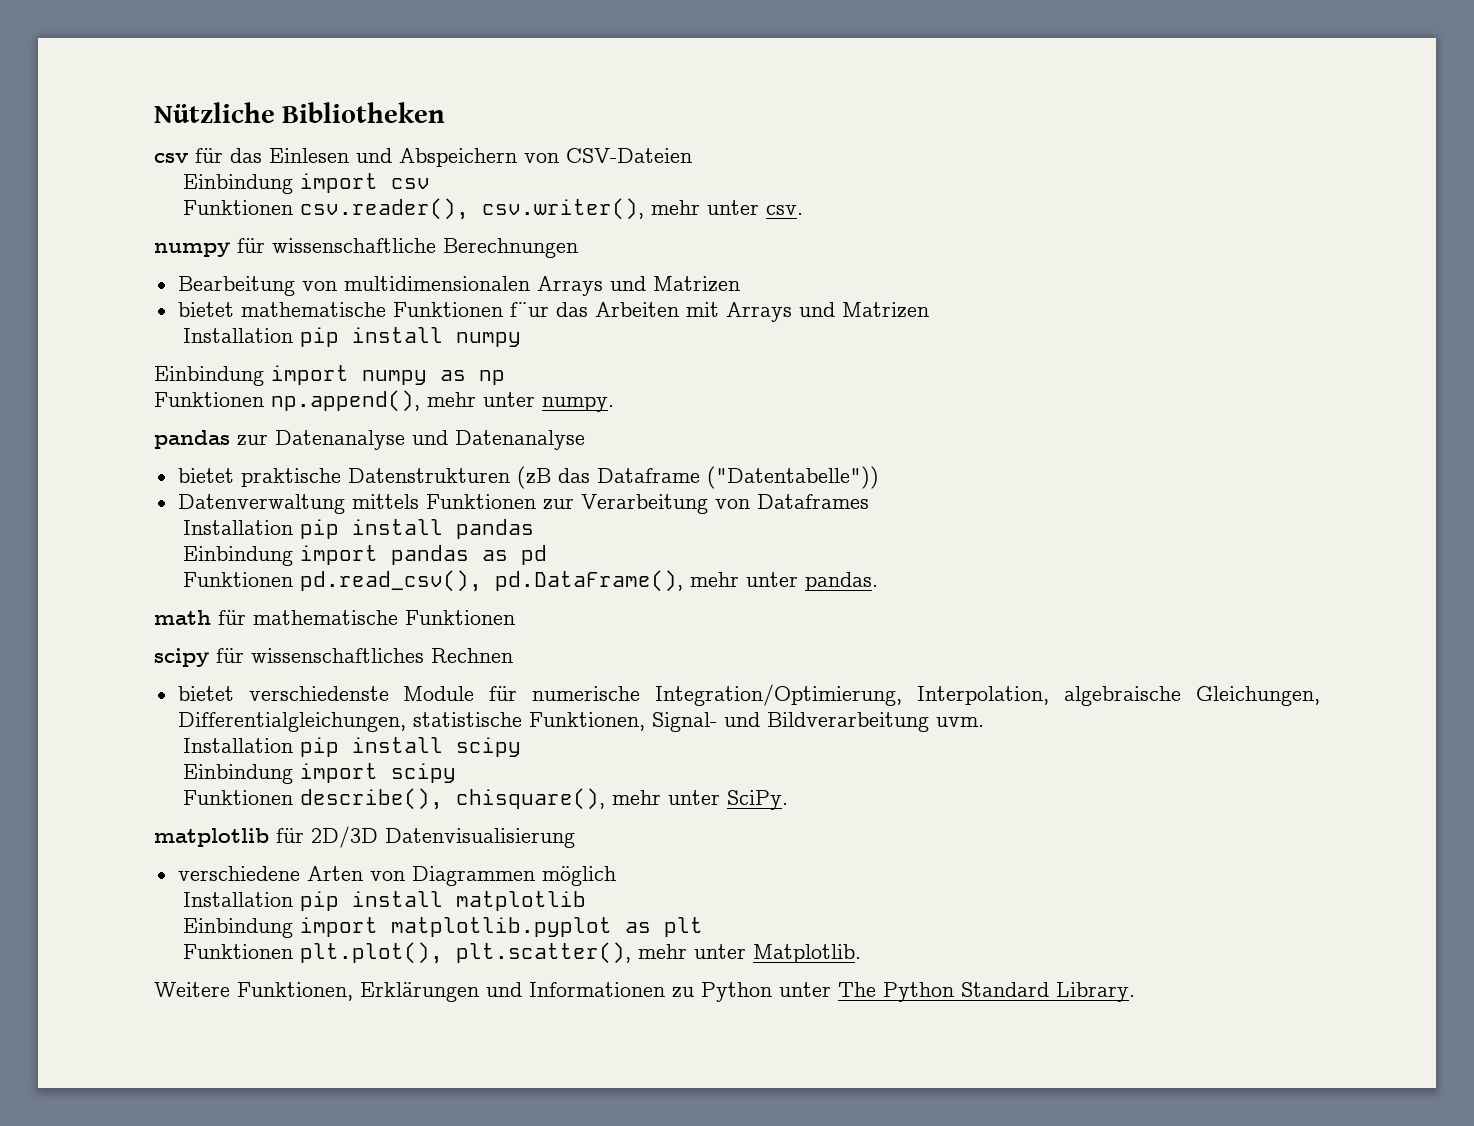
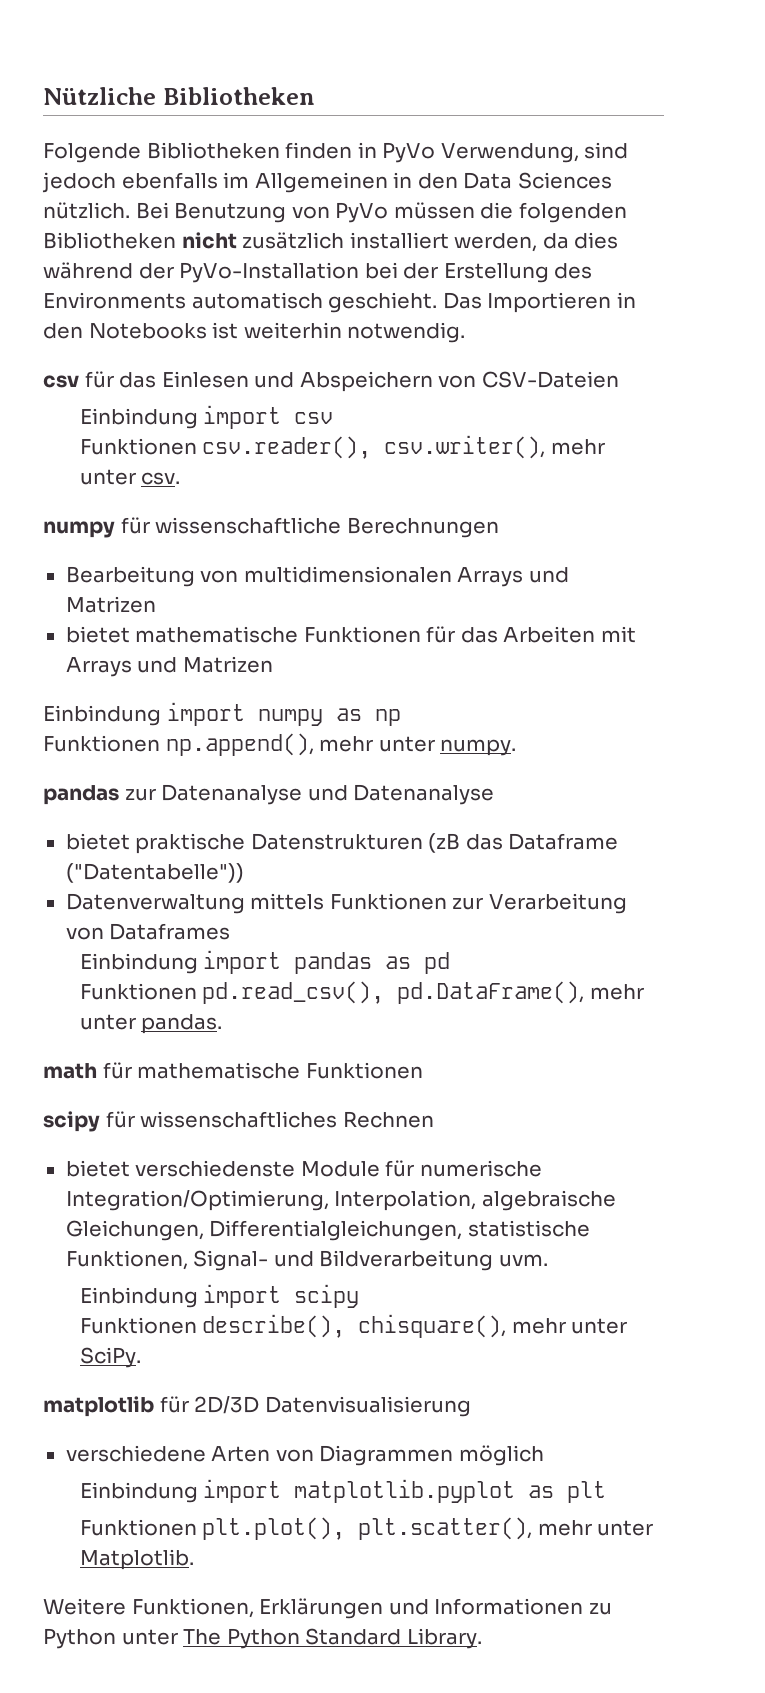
(446, 112) none -> [43,142,629,163] [42,172,612,193] [43,202,627,223] [43,232,619,252] [43,262,593,283] [43,292,636,313] [43,322,466,343] // Folgende Bibliotheken finden in PyVo Verwendung, sind jedoch ebenfalls im Allgemeinen in den Data Sciences nützlich. Bei Benutzung von PyVo müssen die folgenden Bibliotheken nicht zusätzlich installiert werden, da dies während der PyVo-Installation bei der Erstellung des Environments automatisch geschieht. Das Importieren in den Notebooks ist weiterhin notwendig.
[509,302,549,317] f¨ur -> [426,626,456,643] für
[182,327,521,347] // Installation pip install numpy -> (273, 664) none
[182,519,534,539] // Installation pip install pandas -> (231, 931) none
[182,737,521,757] // Installation pip install scipy -> (548, 1260) none
[182,891,586,911] // Installation pip install matplotlib -> (544, 1455) none

